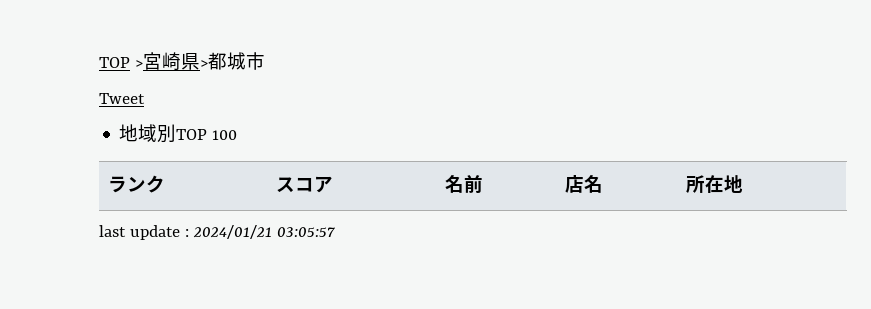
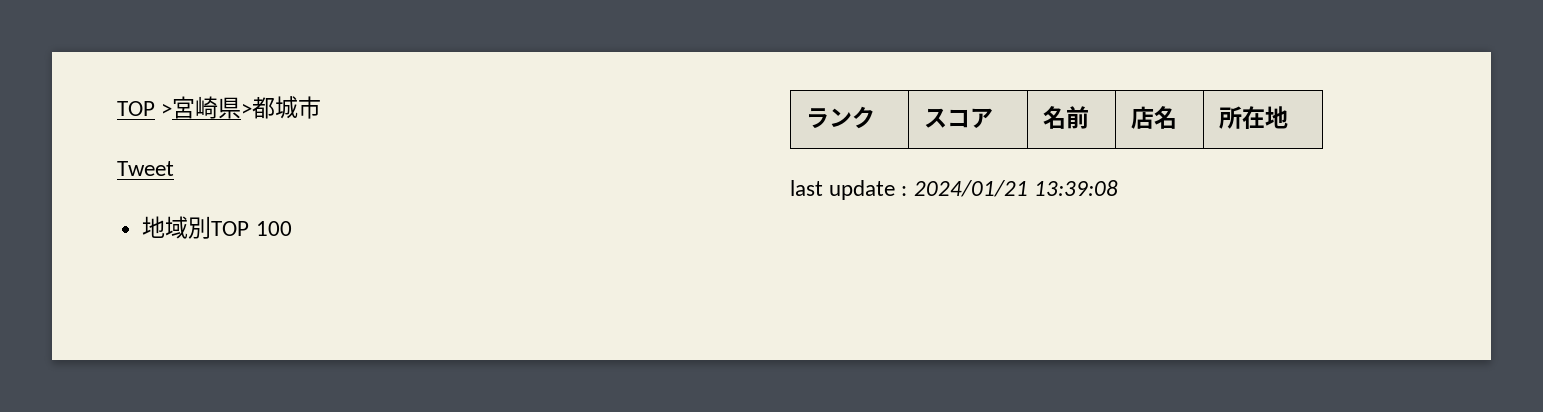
[276,227,335,237] 03:05:57 -> [1033,180,1118,196] 13:39:08

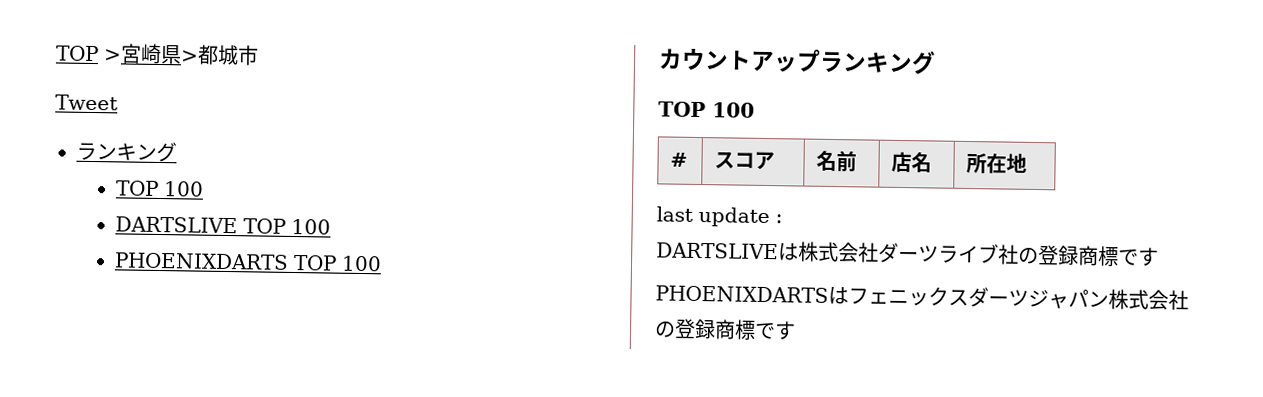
[142,216,292,239] [806,106,876,129] 地域別TOP 100 // ランク -> [76,141,177,163] [114,180,204,197] [114,216,331,235] [113,252,382,272] [658,48,936,75] [658,101,755,118] [670,152,689,167] ランキング // TOP 100 // DARTSLIVE TOP 100 // PHOENIXDARTS TOP 100 // カウントアップランキング // TOP 100 // #
[913,180,1118,197] 2024/01/21 13:39:08 -> [656,241,1159,267] [655,285,1189,311] [654,318,796,341] // DARTSLIVEは株式会社ダーツライブ社の登録商標です // PHOENIXDARTSはフェニックスダーツジャパン株式会社の登録商標です

